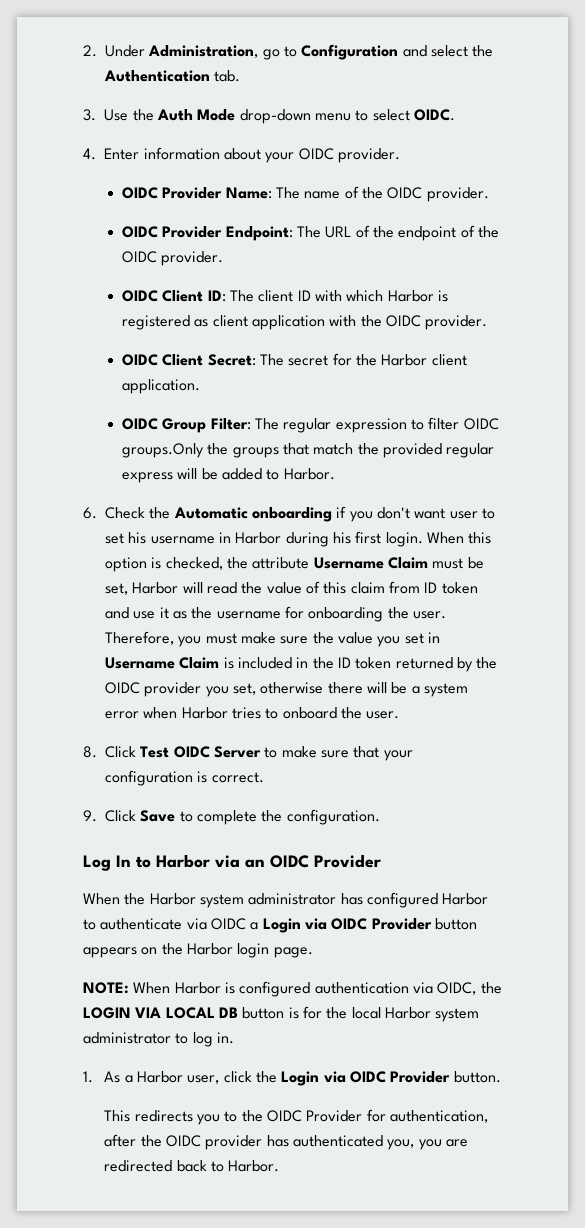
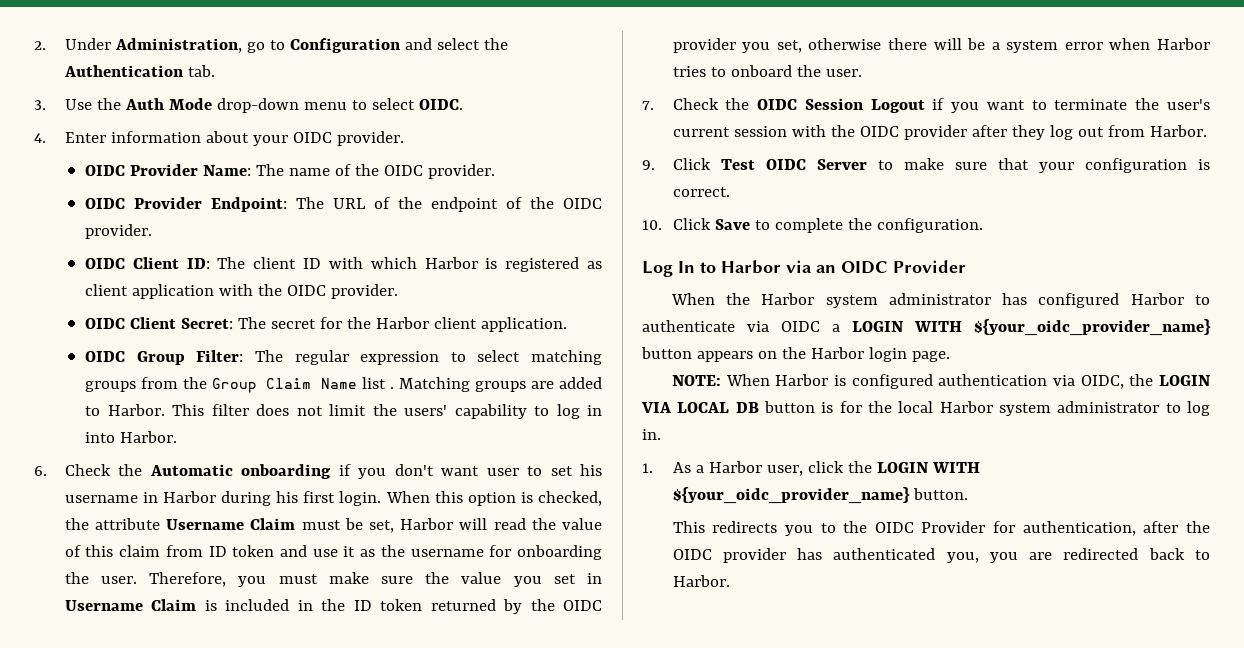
[428,417,499,430] [122,443,495,458] [122,468,280,483] filter OIDC groups.Only the groups that match the provided regular express will be added to -> [477,350,603,365] [85,377,602,393] [85,404,602,419] [85,432,116,443] select matching groups from the Group Claim Name list . Matching groups are added to Harbor. This filter does not limit the users' capability to log in into
[83,746,97,758] 8. -> [642,98,1210,113] [672,125,1207,140] [642,160,655,170] 7. Check the OIDC Session Logout if you want to terminate the user's current session with the OIDC provider after they log out from Harbor. // 9.
[83,810,97,822] 9. -> [642,220,662,230] 10.
[262,918,432,933] Login via OIDC Provider -> [852,319,1211,336] LOGIN WITH ${your_oidc_provider_name}
[281,1071,451,1086] Login via OIDC Provider -> [876,462,980,473] [672,487,910,504] LOGIN WITH ${your_oidc_provider_name}

